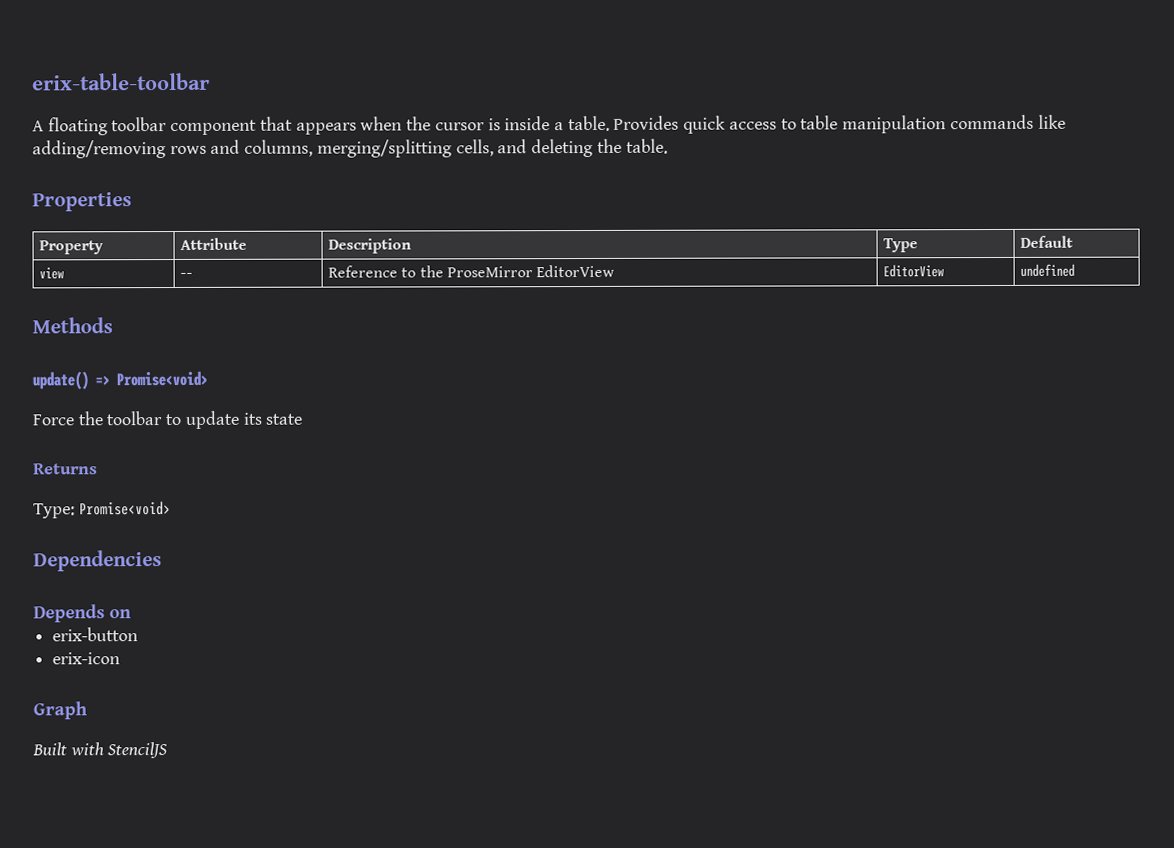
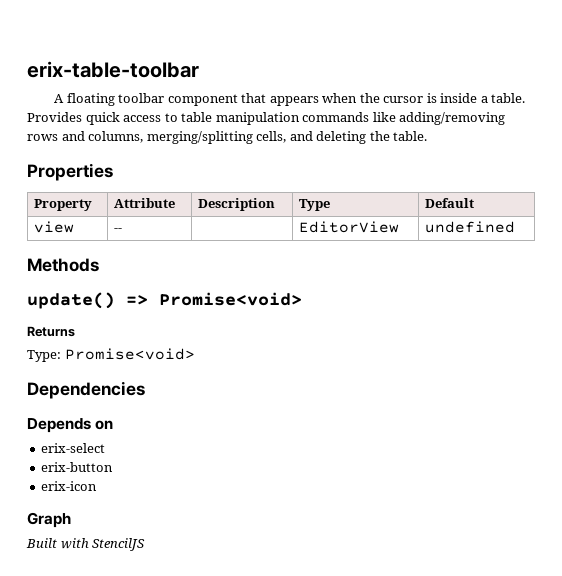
[328,264,616,278] Reference to the ProseMirror EditorView -> (123, 230) none
[32,410,304,429] // Force the toolbar to update its state -> (302, 299) none
(133, 614) none -> [41,443,106,453] // erix-select

